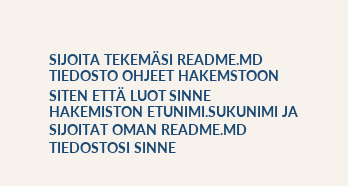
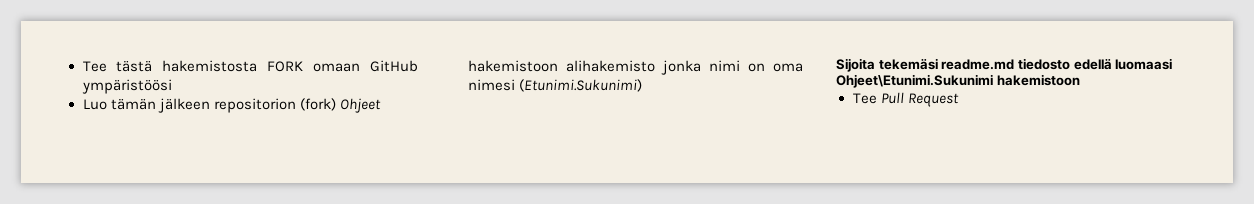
[49,51,263,65] [49,70,279,81] [49,87,212,101] [49,106,298,117] [49,124,247,135] [49,142,176,153] SIJOITA TEKEMÄSI README.MD TIEDOSTO OHJEET HAKEMSTOON SITEN ETTÄ LUOT SINNE HAKEMISTON ETUNIMI.SUKUNIMI JA SIJOITAT OMAN README.MD TIEDOSTOSI SINNE -> [82,60,418,72] [81,79,172,94] [82,98,381,113] [467,60,803,75] [467,79,642,92] [836,58,1173,72] [836,74,1080,88] [852,92,959,107] Tee tästä hakemistosta FORK omaan GitHub ympäristöösi // Luo tämän jälkeen repositorion (fork) Ohjeet hakemistoon alihakemisto jonka nimi on oma nimesi (Etunimi.Sukunimi) // Sijoita tekemäsi readme.md tiedosto edellä luomaasi Ohjeet\Etunimi.Sukunimi hakemistoon // Tee Pull Request

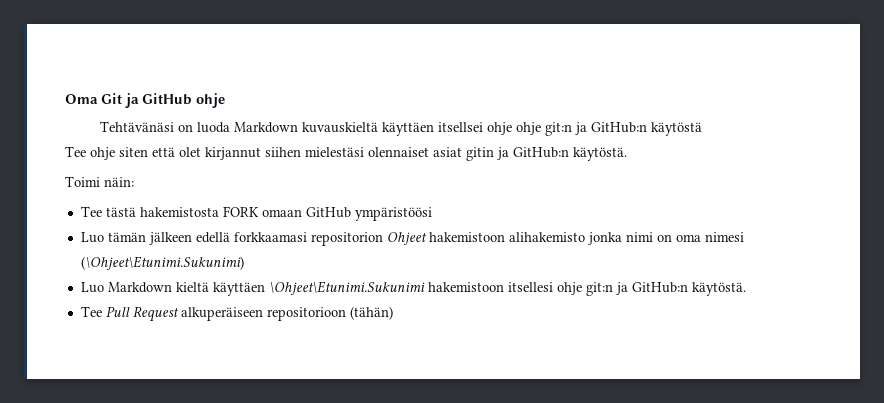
(82, 66) none -> [65,93,225,108] [99,121,702,136] [65,146,627,161] [65,176,134,187] Oma Git ja GitHub ohje // Tehtävänäsi on luoda Markdown kuvauskieltä käyttäen itsellsei ohje ohje git:n ja GitHub:n käytöstä // Tee ohje siten että olet kirjannut siihen mielestäsi olennaiset asiat gitin ja GitHub:n käytöstä. // Toimi näin: //
[213,98,336,113] repositorion (fork) -> [195,232,383,246] edellä forkkaamasi repositorion
[518,79,642,92] [836,58,1173,72] [836,74,1080,88] (Etunimi.Sukunimi) // Sijoita tekemäsi readme.md tiedosto edellä luomaasi Ohjeet\Etunimi.Sukunimi hakemistoon -> [80,256,244,270] [80,281,746,296] (\Ohjeet\Etunimi.Sukunimi) // Luo Markdown kieltä käyttäen \Ohjeet\Etunimi.Sukunimi hakemistoon itsellesi ohje git:n ja GitHub:n käytöstä.
(959, 100) none -> [180,306,393,321] alkuperäiseen repositorioon (tähän)

